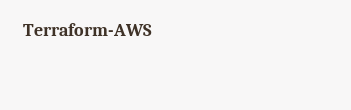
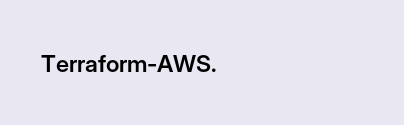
[23,23,152,36] Terraform-AWS -> [41,55,217,72] Terraform-AWS.

